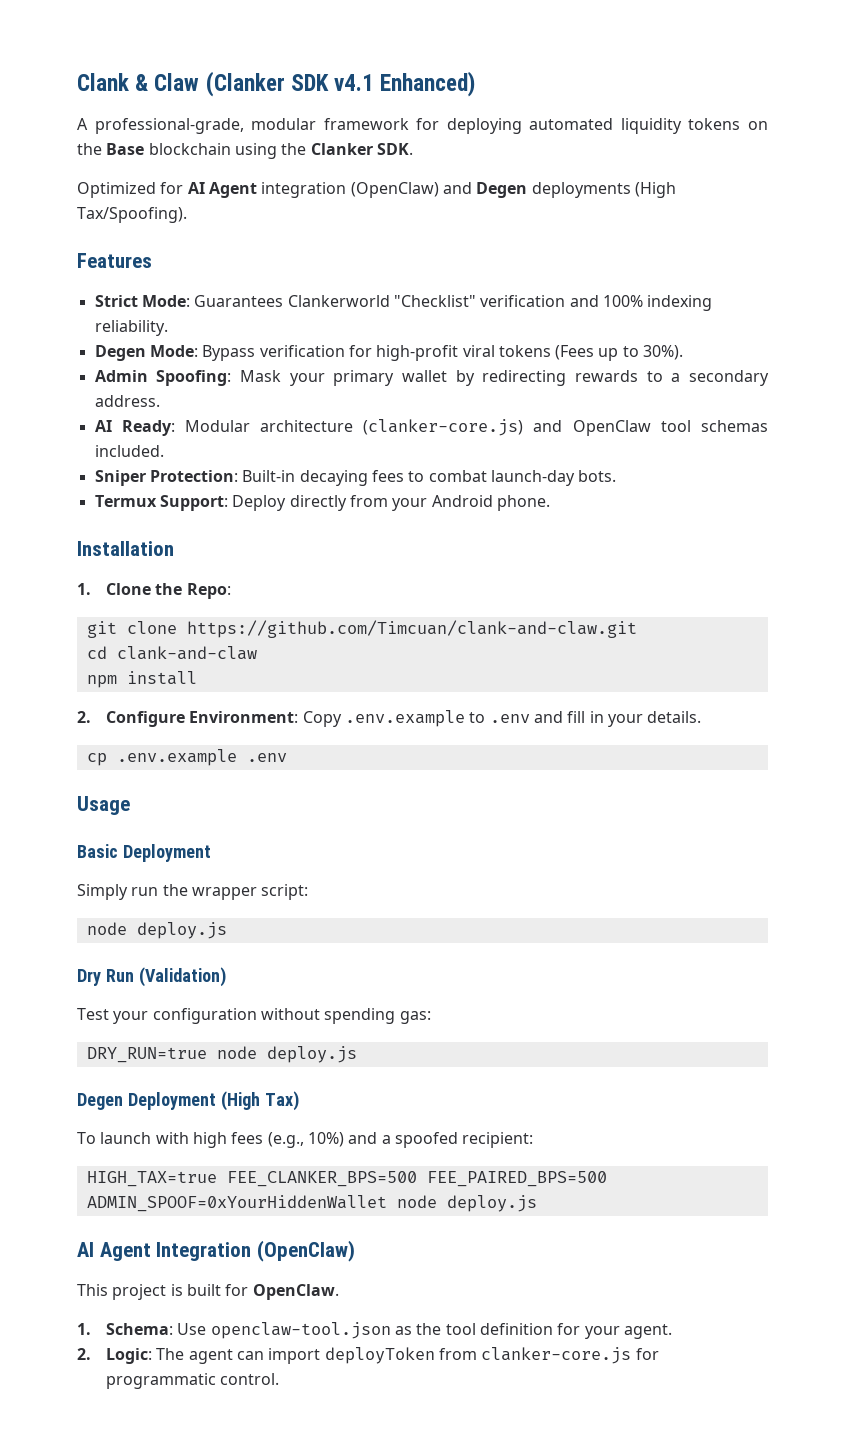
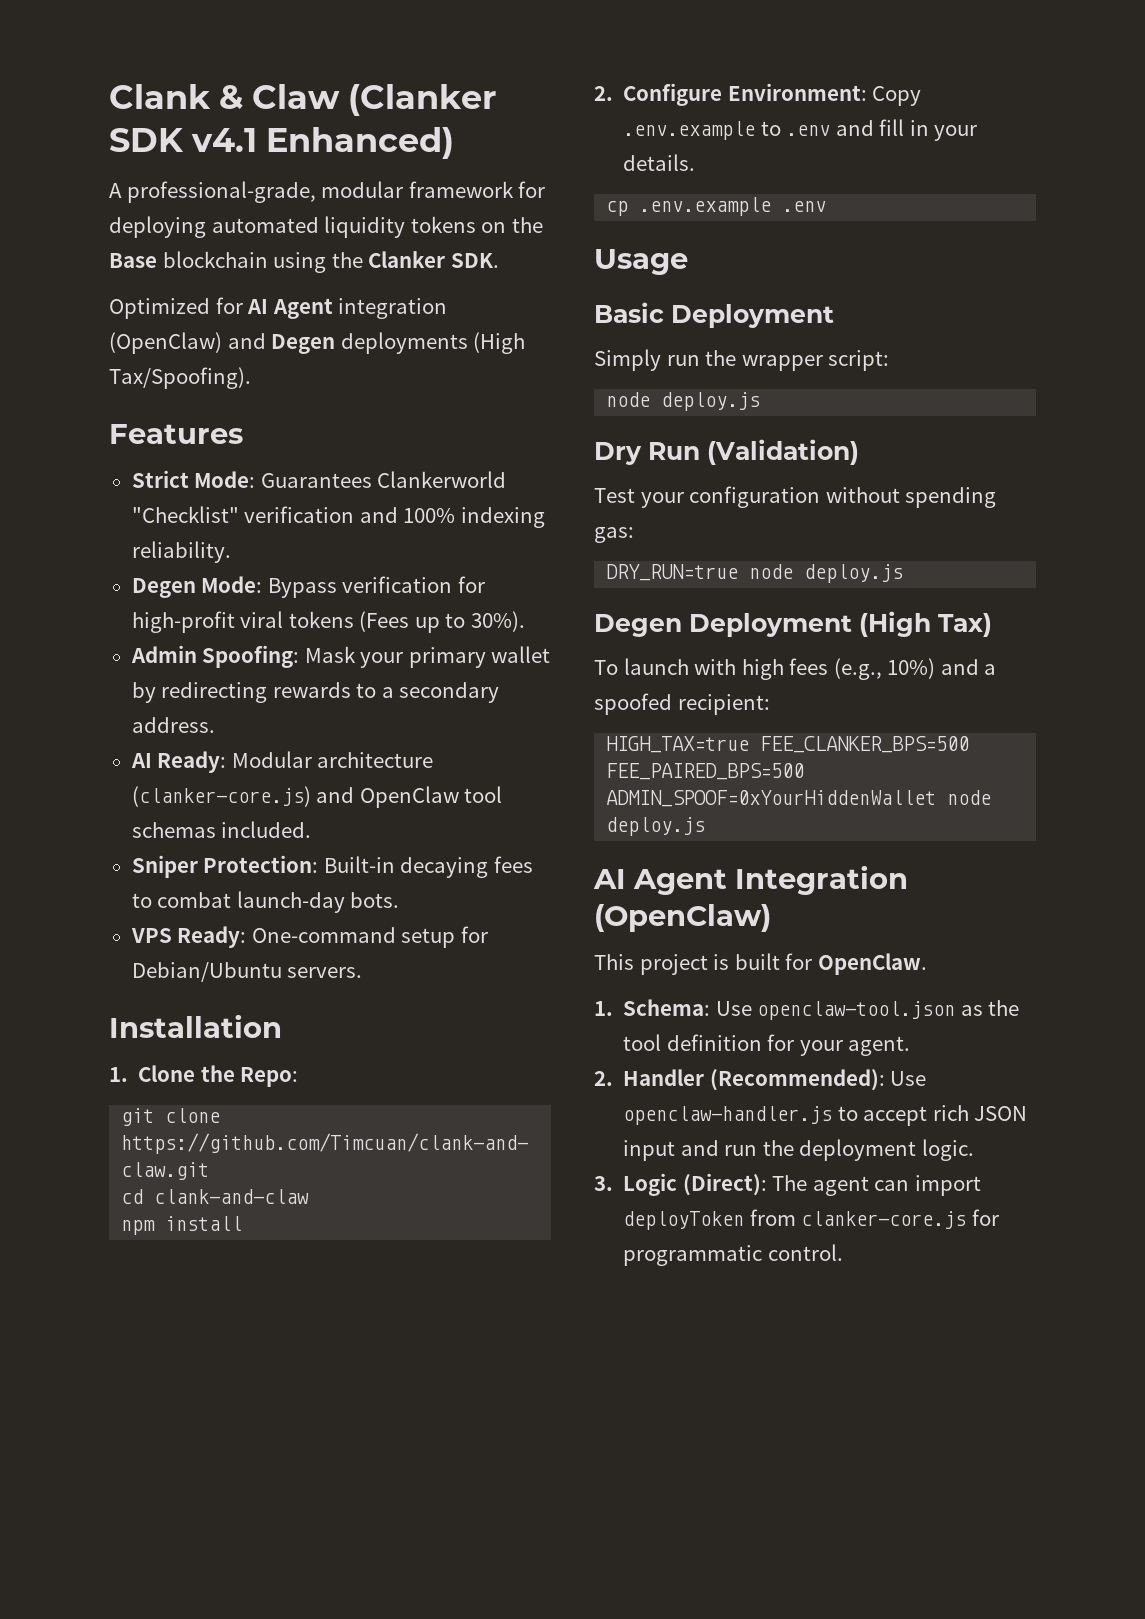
[94,495,550,511] Termux Support: Deploy directly from your Android phone. -> [130,926,488,948] [131,962,363,982] VPS Ready: One-command setup for Debian/Ubuntu servers.
[106,1348,153,1364] Logic: -> [623,1069,927,1091] [623,1105,1028,1126] [623,1139,974,1161] [594,1173,767,1196] Handler (Recommended): Use openclaw-handler.js to accept rich JSON input and run the deployment logic. // 3. Logic (Direct):

